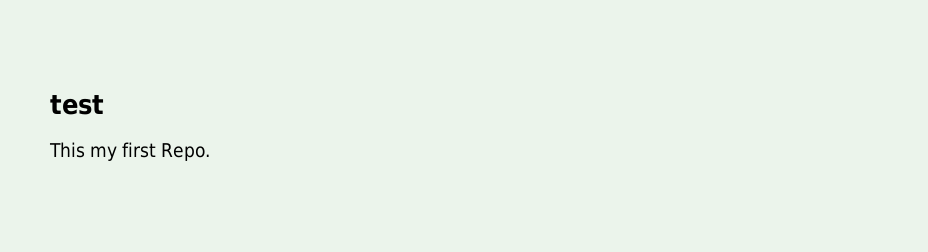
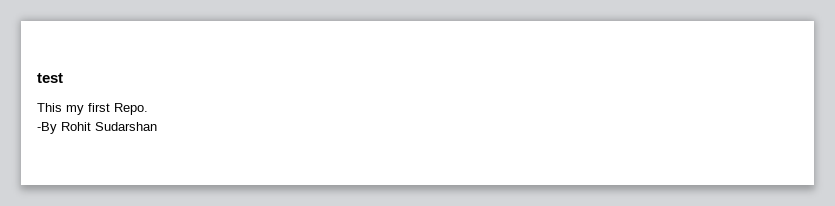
(211, 152) none -> [37,122,157,134] // -By Rohit Sudarshan

